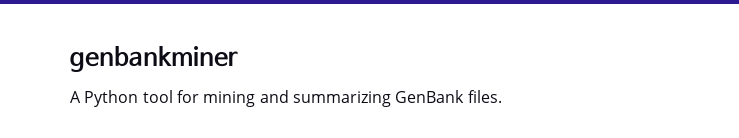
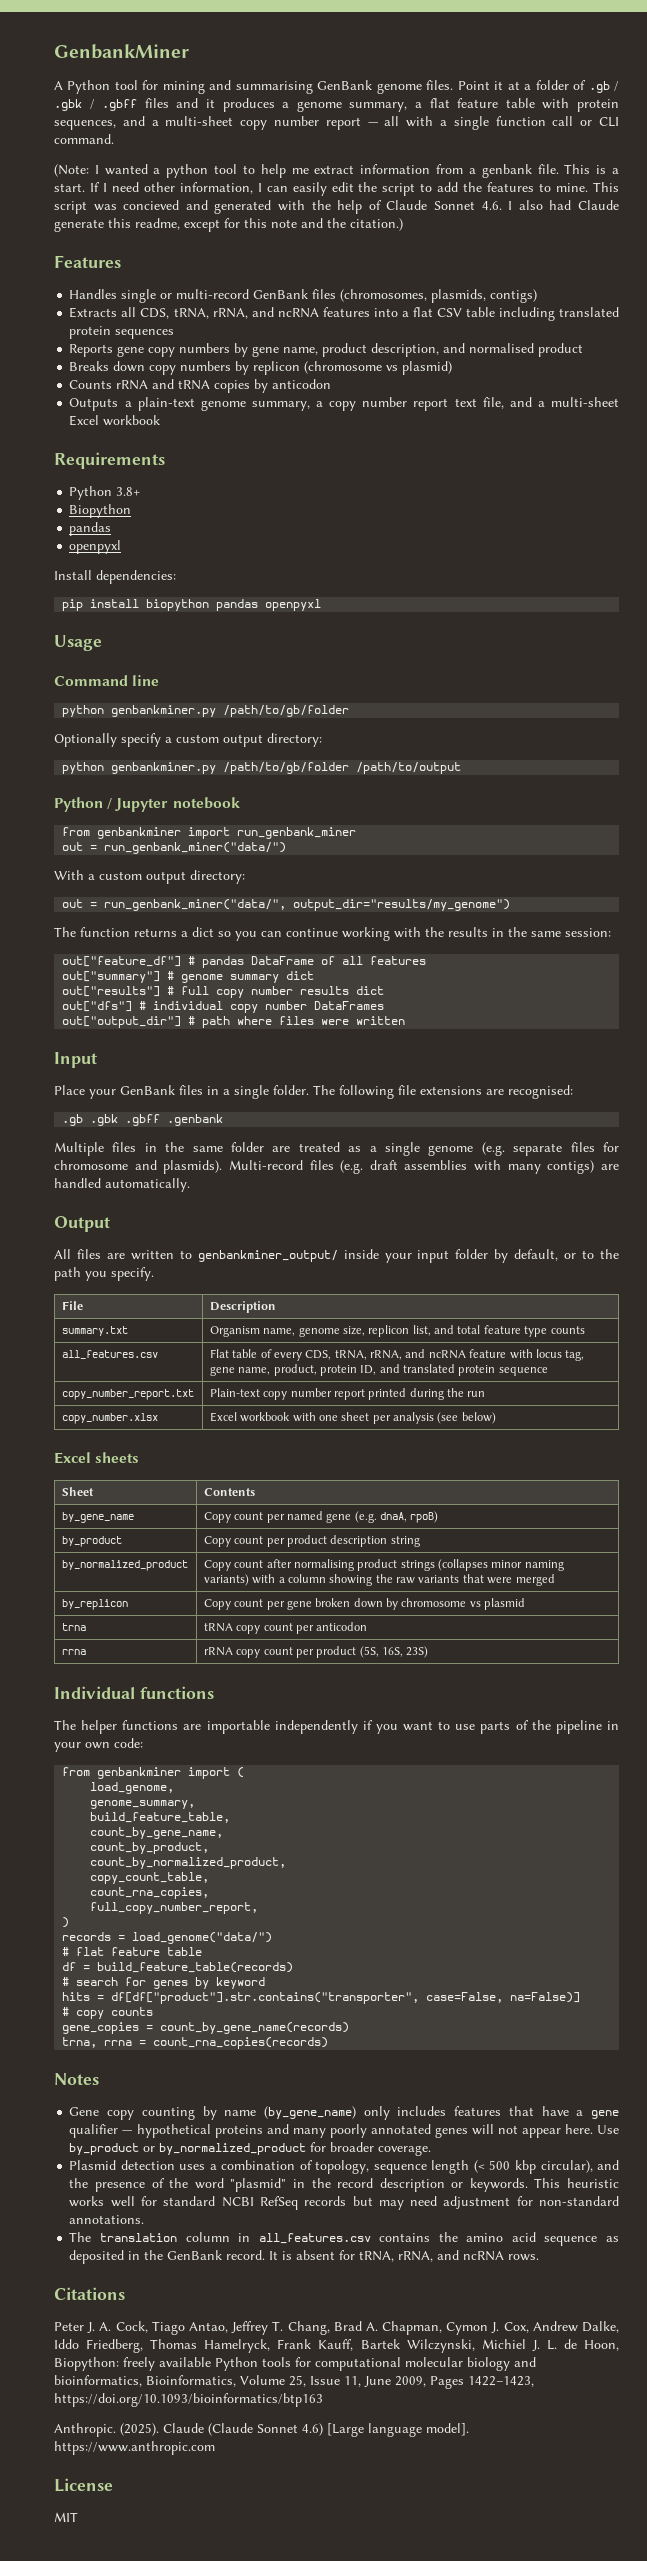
[70,46,238,72] genbankminer -> [54,44,189,59] GenbankMiner
[292,90,502,107] summarizing GenBank files. -> [235,80,620,94] [54,98,620,112] [54,116,619,130] [54,134,114,144] [54,164,619,178] [54,182,620,196] [54,200,620,214] [54,218,403,232] [54,255,121,268] [69,289,538,303] [69,307,619,321] [69,326,175,339] [69,343,584,357] [69,361,453,375] [69,379,332,393] [69,397,620,411] [69,415,161,426] [54,452,165,469] [69,486,141,500] [69,504,132,518] [69,522,112,536] [69,540,122,554] [54,570,176,584] [62,599,322,611] [54,635,102,651] [54,675,160,686] [62,705,350,717] [54,733,322,747] [62,762,462,774] [54,797,240,812] [62,827,357,839] [62,842,287,854] [54,870,245,884] [62,899,511,911] [54,927,611,941] [62,956,427,968] [62,971,315,983] [62,986,385,998] [62,1001,385,1013] [62,1016,406,1028] [54,1052,97,1068] [54,1085,573,1099] [62,1114,224,1126] [54,1142,619,1156] [54,1160,619,1174] [54,1178,190,1192] [54,1216,110,1232] [54,1249,620,1263] [54,1267,154,1281] [61,1301,83,1310] [209,1301,276,1313] [61,1326,128,1336] [209,1325,585,1337] [61,1350,158,1359] [209,1349,585,1361] [209,1364,548,1376] [61,1389,194,1400] [209,1388,486,1400] [61,1413,158,1424] [209,1412,496,1424] [54,1452,140,1464] [61,1487,94,1496] [203,1488,255,1496] [61,1512,134,1523] [203,1511,439,1523] [61,1536,122,1547] [203,1535,420,1547] [61,1560,188,1571] [203,1559,564,1571] [203,1574,555,1586] [61,1599,128,1610] [203,1598,526,1610] [61,1623,86,1631] [203,1622,368,1634] [61,1649,86,1655] [203,1646,429,1658] [54,1686,214,1699] [54,1720,619,1734] [54,1738,143,1752] [62,1767,245,1779] [90,1782,175,1794] [90,1800,196,1809] [90,1812,231,1823] [90,1827,224,1839] [90,1842,210,1854] [90,1857,287,1869] [90,1872,210,1884] [90,1887,210,1899] [90,1902,259,1914] [62,1917,70,1928] [62,1932,273,1944] [62,1947,203,1956] [62,1962,294,1973] [62,1977,266,1989] [62,1992,581,2004] [62,2007,154,2019] [62,2022,350,2034] [62,2037,329,2049] [54,2073,99,2085] [69,2106,620,2120] [69,2124,620,2138] [69,2142,432,2156] [69,2160,619,2174] [69,2178,620,2192] [69,2196,620,2210] [69,2215,145,2224] [69,2232,619,2246] [69,2250,540,2264] [54,2287,125,2300] [54,2321,619,2335] [54,2339,619,2353] [54,2357,536,2371] [54,2375,534,2389] [54,2393,323,2407] [54,2423,469,2437] [54,2441,215,2455] [54,2478,113,2492] [54,2512,78,2522] summarising GenBank genome files. Point it at a folder of .gb / .gbk / .gbff files and it produces a genome summary, a flat feature table with protein sequences, and a multi-sheet copy number report — all with a single function call or CLI command. // (Note: I wanted a python tool to help me extract information from a genbank file. This is a start. If I need other information, I can easily edit the script to add the features to mine. This script was concieved and generated with the help of Claude Sonnet 4.6. I also had Claude generate this readme, except for this note and the citation.) // Features // Handles single or multi-record GenBank files (chromosomes, plasmids, contigs) // Extracts all CDS, tRNA, rRNA, and ncRNA features into a flat CSV table including translated protein sequences // Reports gene copy numbers by gene name, product description, and normalised product // Breaks down copy numbers by replicon (chromosome vs plasmid) // Counts rRNA and tRNA copies by anticodon // Outputs a plain-text genome summary, a copy number report text file, and a multi-sheet Excel workbook // Requirements // Python 3.8+ // Biopython // pandas // openpyxl // Install dependencies: // pip install biopython pandas openpyxl // Usage // Command line // python genbankminer.py /path/to/gb/folder // Optionally specify a custom output directory: // python genbankminer.py /path/to/gb/folder /path/to/output // Python / Jupyter notebook // from genbankminer import run_genbank_miner // out = run_genbank_miner("data/") // With a custom output directory: // out = run_genbank_miner("data/", output_dir="results/my_genome") // The function returns a dict so you can continue working with the results in the same session: // out["feature_df"] # pandas DataFrame of all features // out["summary"] # genome summary dict // out["results"] # full copy number results dict // out["dfs"] # individual copy number DataFrames // out["output_dir"] # path where files were written // Input // Place your GenBank files in a single folder. The following file extensions are recognised: // .gb .gbk .gbff .genbank // Multiple files in the same folder are treated as a single genome (e.g. separate files for chromosome and plasmids). Multi-record files (e.g. draft assemblies with many contigs) are handled automatically. // Output // All files are written to genbankminer_output/ inside your input folder by default, or to the path you specify. // File | Description // summary.txt | Organism name, genome size, replicon list, and total feature type counts // all_features.csv | Flat table of every CDS, tRNA, rRNA, and ncRNA feature with locus tag, gene name, product, protein ID, and translated protein sequence // copy_number_report.txt | Plain-text copy number report printed during the run // copy_number.xlsx | Excel workbook with one sheet per analysis (see below) // Excel sheets // Sheet | Contents // by_gene_name | Copy count per named gene (e.g. dnaA, rpoB) // by_product | Copy count per product description string // by_normalized_product | Copy count after normalising product strings (collapses minor naming variants) with a column showing the raw variants that were merged // by_replicon | Copy count per gene broken down by chromosome vs plasmid // trna | tRNA copy count per anticodon // rrna | rRNA copy count per product (5S, 16S, 23S) // Individual functions // The helper functions are importable independently if you want to use parts of the pipeline in your own code: // from genbankminer import ( // load_genome, // genome_summary, // build_feature_table, // count_by_gene_name, // count_by_product, // count_by_normalized_product, // copy_count_table, // count_rna_copies, // full_copy_number_report, // ) // records = load_genome("data/") // # flat feature table // df = build_feature_table(records) // # search for genes by keyword // hits = df[df["product"].str.contains("transporter", case=False, na=False)] // # copy counts // gene_copies = count_by_gene_name(records) // trna, rrna = count_rna_copies(records) // Notes // Gene copy counting by name (by_gene_name) only includes features that have a gene qualifier — hypothetical proteins and many poorly annotated genes will not appear here. Use by_product or by_normalized_product for broader coverage. // Plasmid detection uses a combination of topology, sequence length (< 500 kbp circular), and the presence of the word "plasmid" in the record description or keywords. This heuristic works well for standard NCBI RefSeq records but may need adjustment for non-standard annotations. // The translation column in all_features.csv contains the amino acid sequence as deposited in the GenBank record. It is absent for tRNA, rRNA, and ncRNA rows. // Citations // Peter J. A. Cock, Tiago Antao, Jeffrey T. Chang, Brad A. Chapman, Cymon J. Cox, Andrew Dalke, Iddo Friedberg, Thomas Hamelryck, Frank Kauff, Bartek Wilczynski, Michiel J. L. de Hoon, Biopython: freely available Python tools for computational molecular biology and bioinformatics, Bioinformatics, Volume 25, Issue 11, June 2009, Pages 1422–1423, https://doi.org/10.1093/bioinformatics/btp163 // Anthropic. (2025). Claude (Claude Sonnet 4.6) [Large language model]. https://www.anthropic.com // License // MIT

